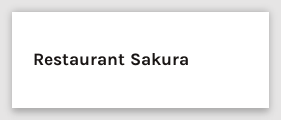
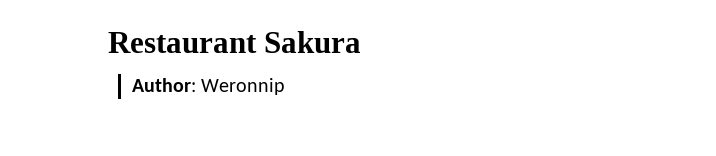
(189, 59) none -> [131,78,286,95] // Author: Weronnip

